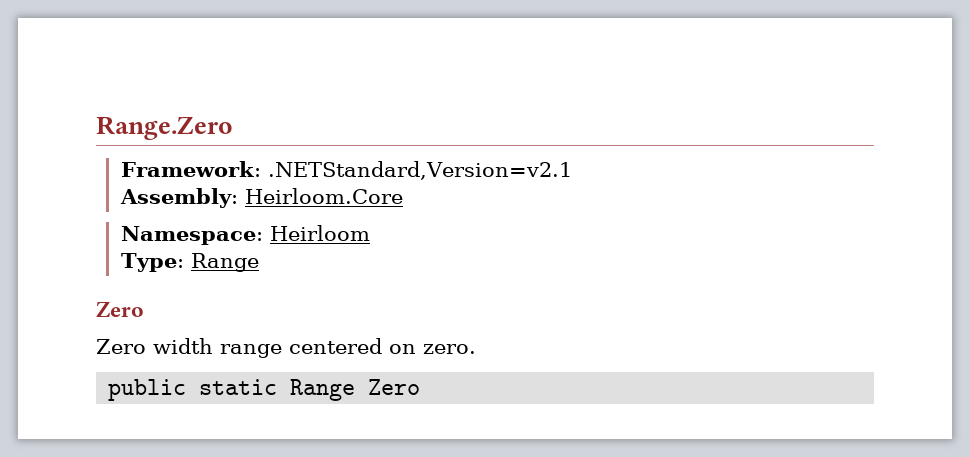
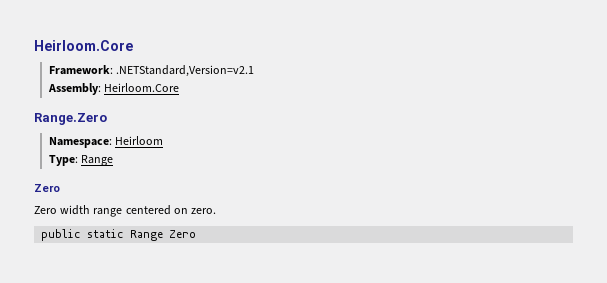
[96,116,233,140] Range.Zero -> [34,40,133,51] Heirloom.Core
(403, 196) none -> [34,113,107,125] // Range.Zero

